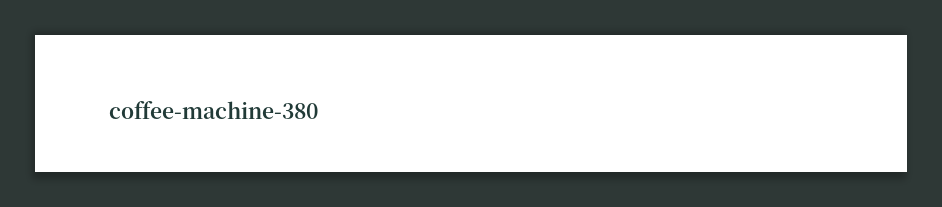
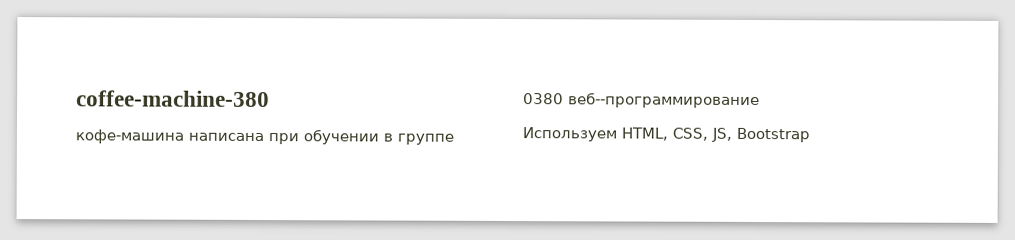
(318, 110) none -> [75,129,454,145] [523,92,760,109] [522,127,810,143] // кофе-машина написана при обучении в группе 0380 веб--программирование // Используем HTML, CSS, JS, Bootstrap

